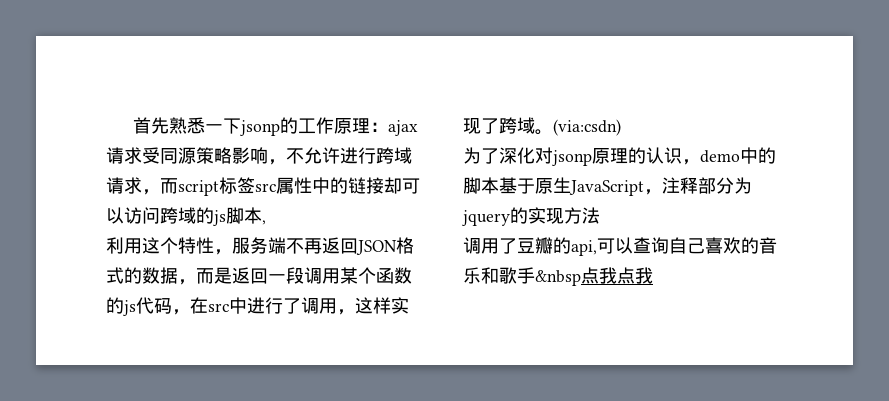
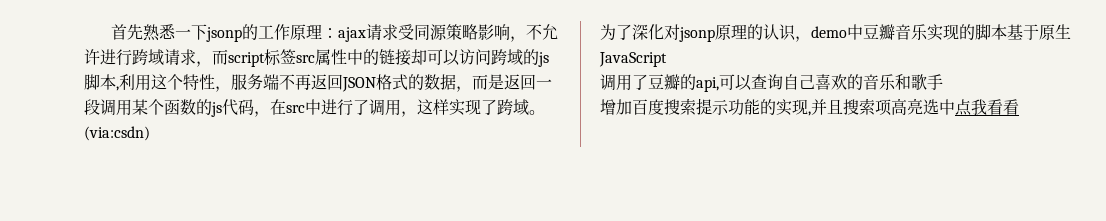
(266, 222) // -> (119, 88) none
(758, 155) none -> [863,24,959,41] 豆瓣音乐实现
[644,177,752,195] [462,207,600,226] ，注释部分为jquery的实现方法 -> (667, 59) none
[535,267,653,286] &nbsp点我点我 -> [600,98,1019,116] // 增加百度搜索提示功能的实现,并且搜索项高亮选中点我看看

